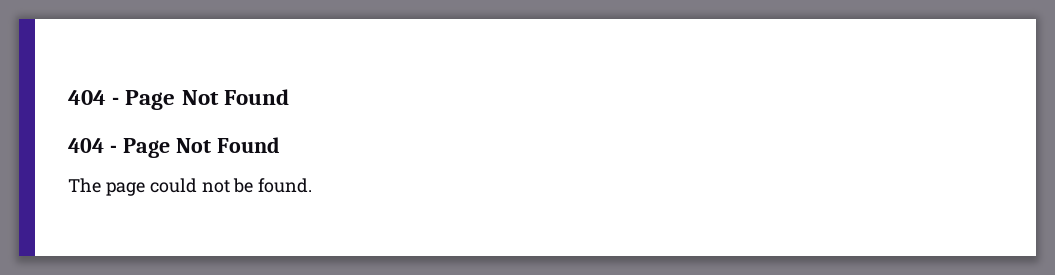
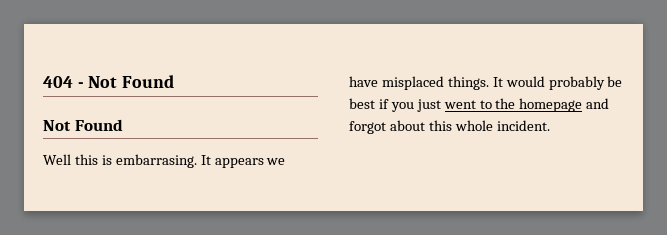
[68,89,289,110] [68,137,280,158] [68,178,313,196] 404 - Page Not Found // 404 - Page Not Found // The page could not be found. -> [43,75,175,88] [43,119,123,131] [43,154,286,168] [349,76,623,90] [349,98,610,112] [349,120,550,134] 404 - Not Found // Not Found // Well this is embarrasing. It appears we have misplaced things. It would probably be best if you just went to the homepage and forgot about this whole incident.

